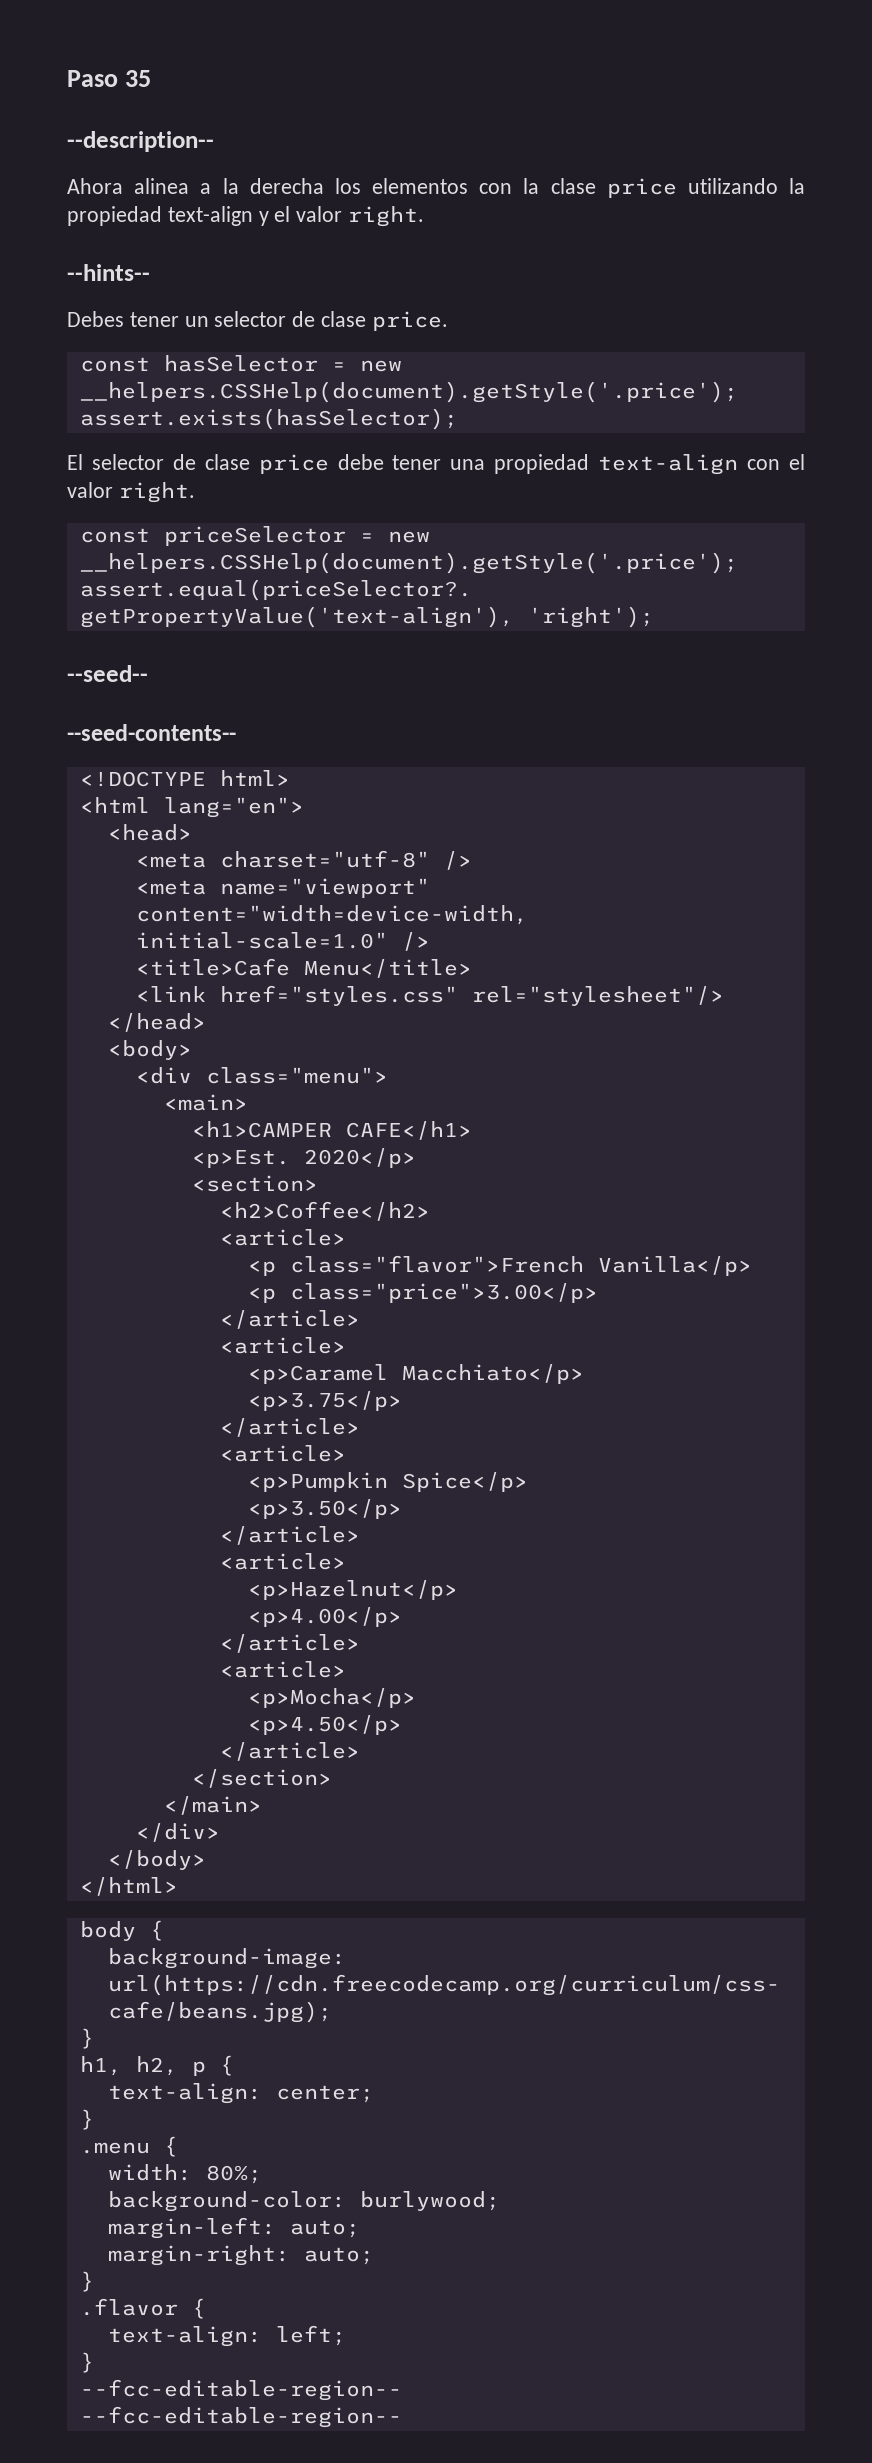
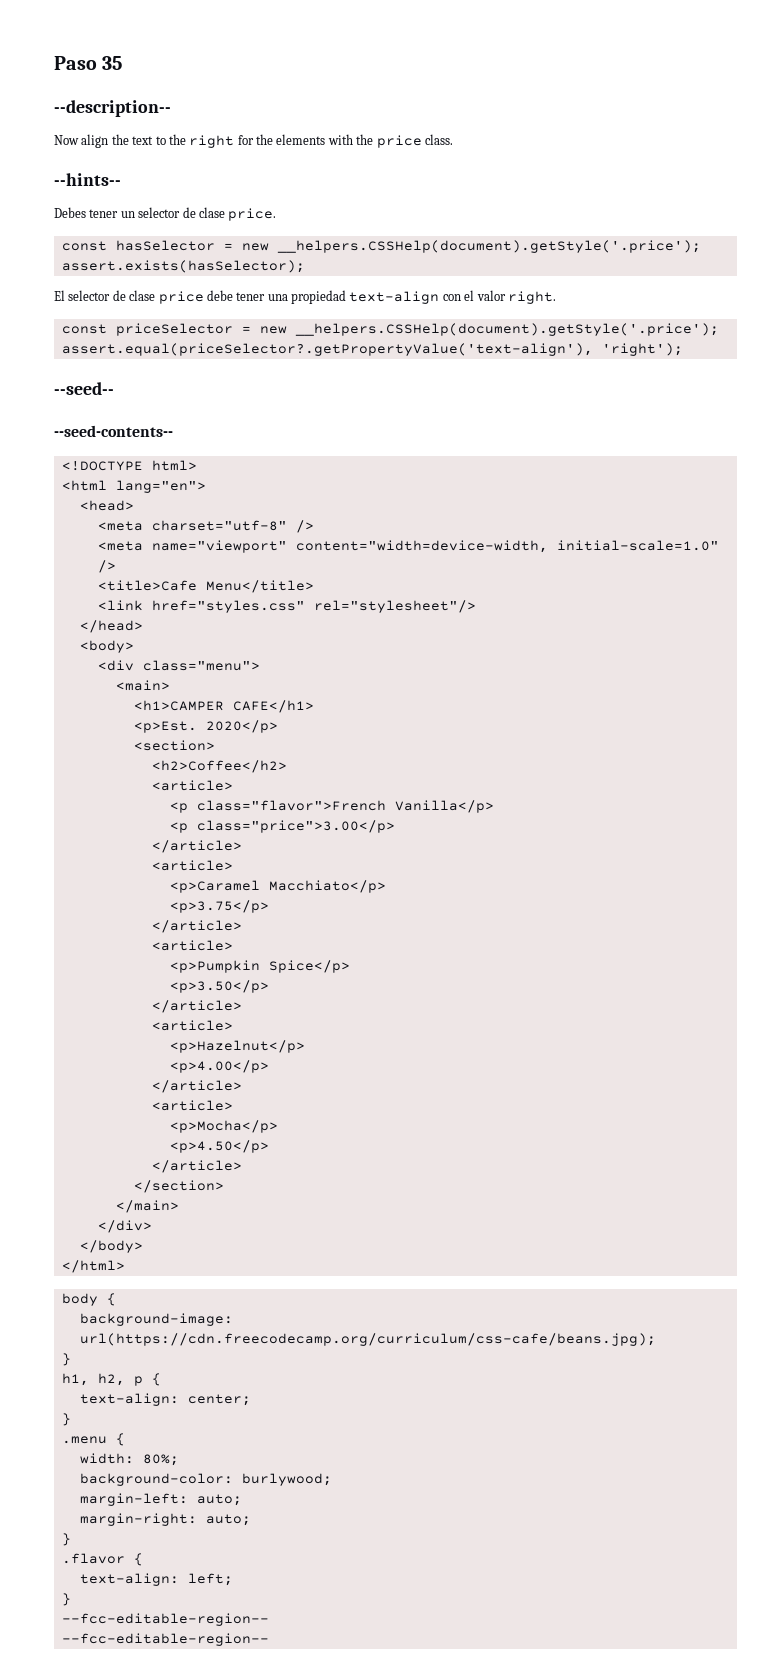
[67,178,805,198] [67,206,425,227] Ahora alinea a la derecha los elementos con la clase price utilizando la propiedad text-align y el valor right. -> [54,134,453,148] Now align the text to the right for the elements with the price class.

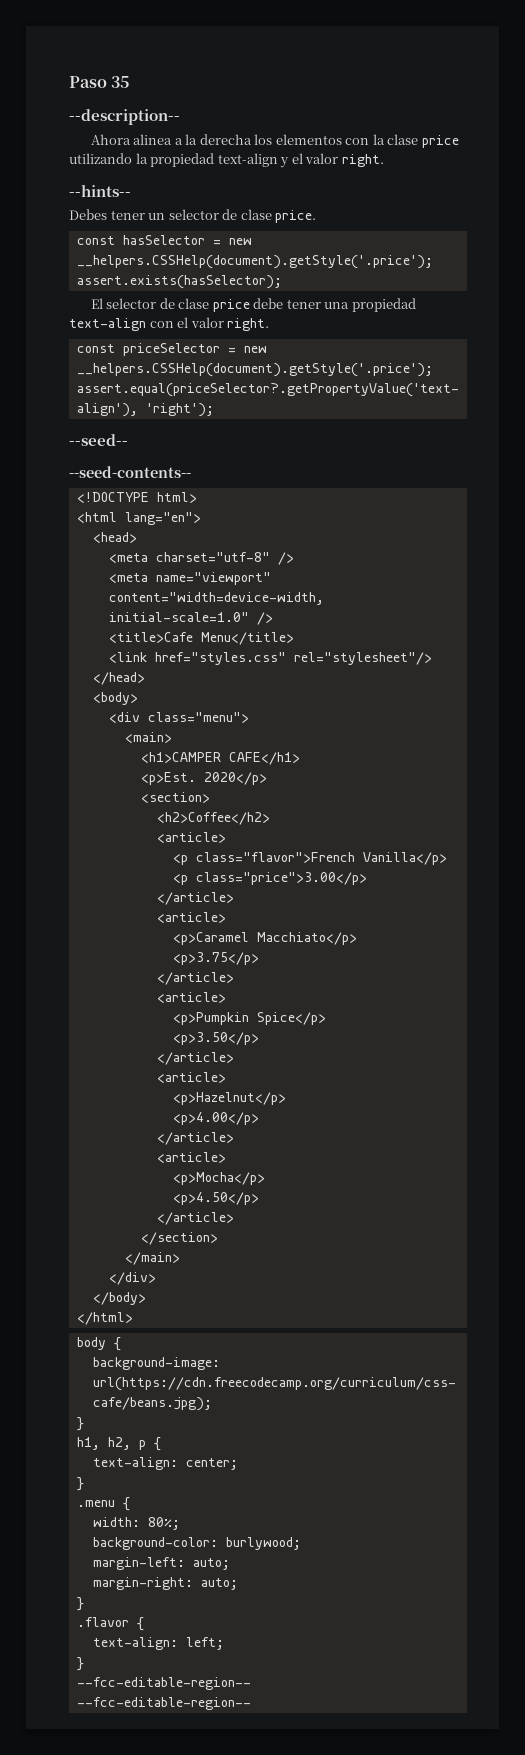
[54,134,453,148] Now align the text to the right for the elements with the price class. -> [90,134,459,148] [69,153,384,168] Ahora alinea a la derecha los elementos con la clase price utilizando la propiedad text-align y el valor right.

